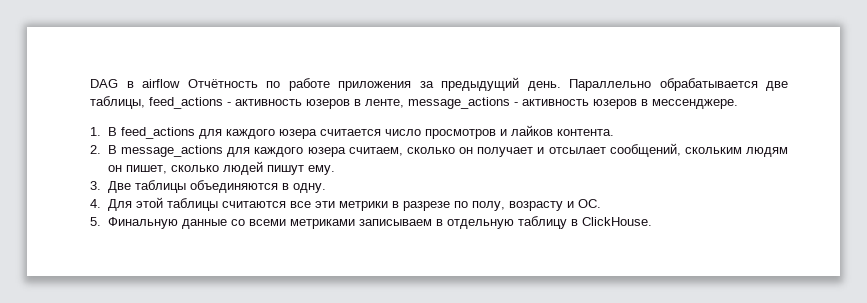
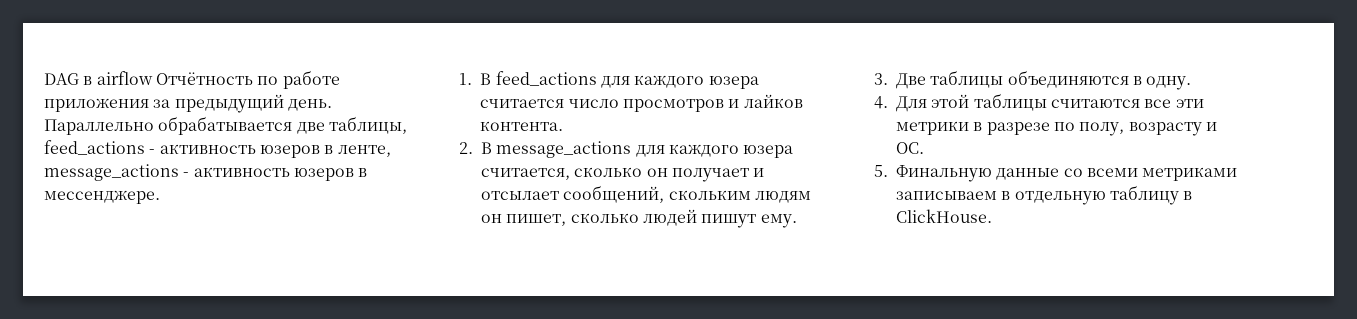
[348,147,403,156] считаем, -> [481,168,570,180] считается,

